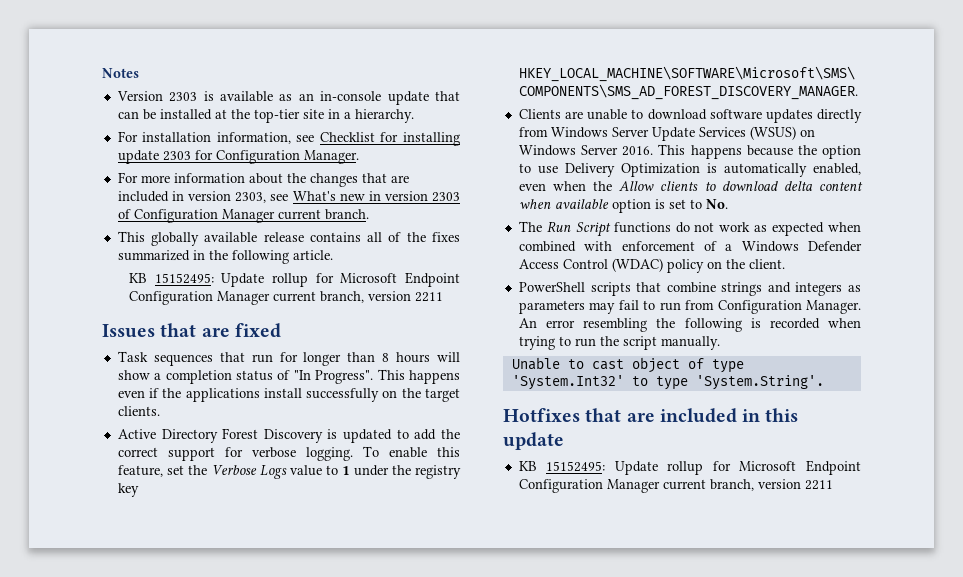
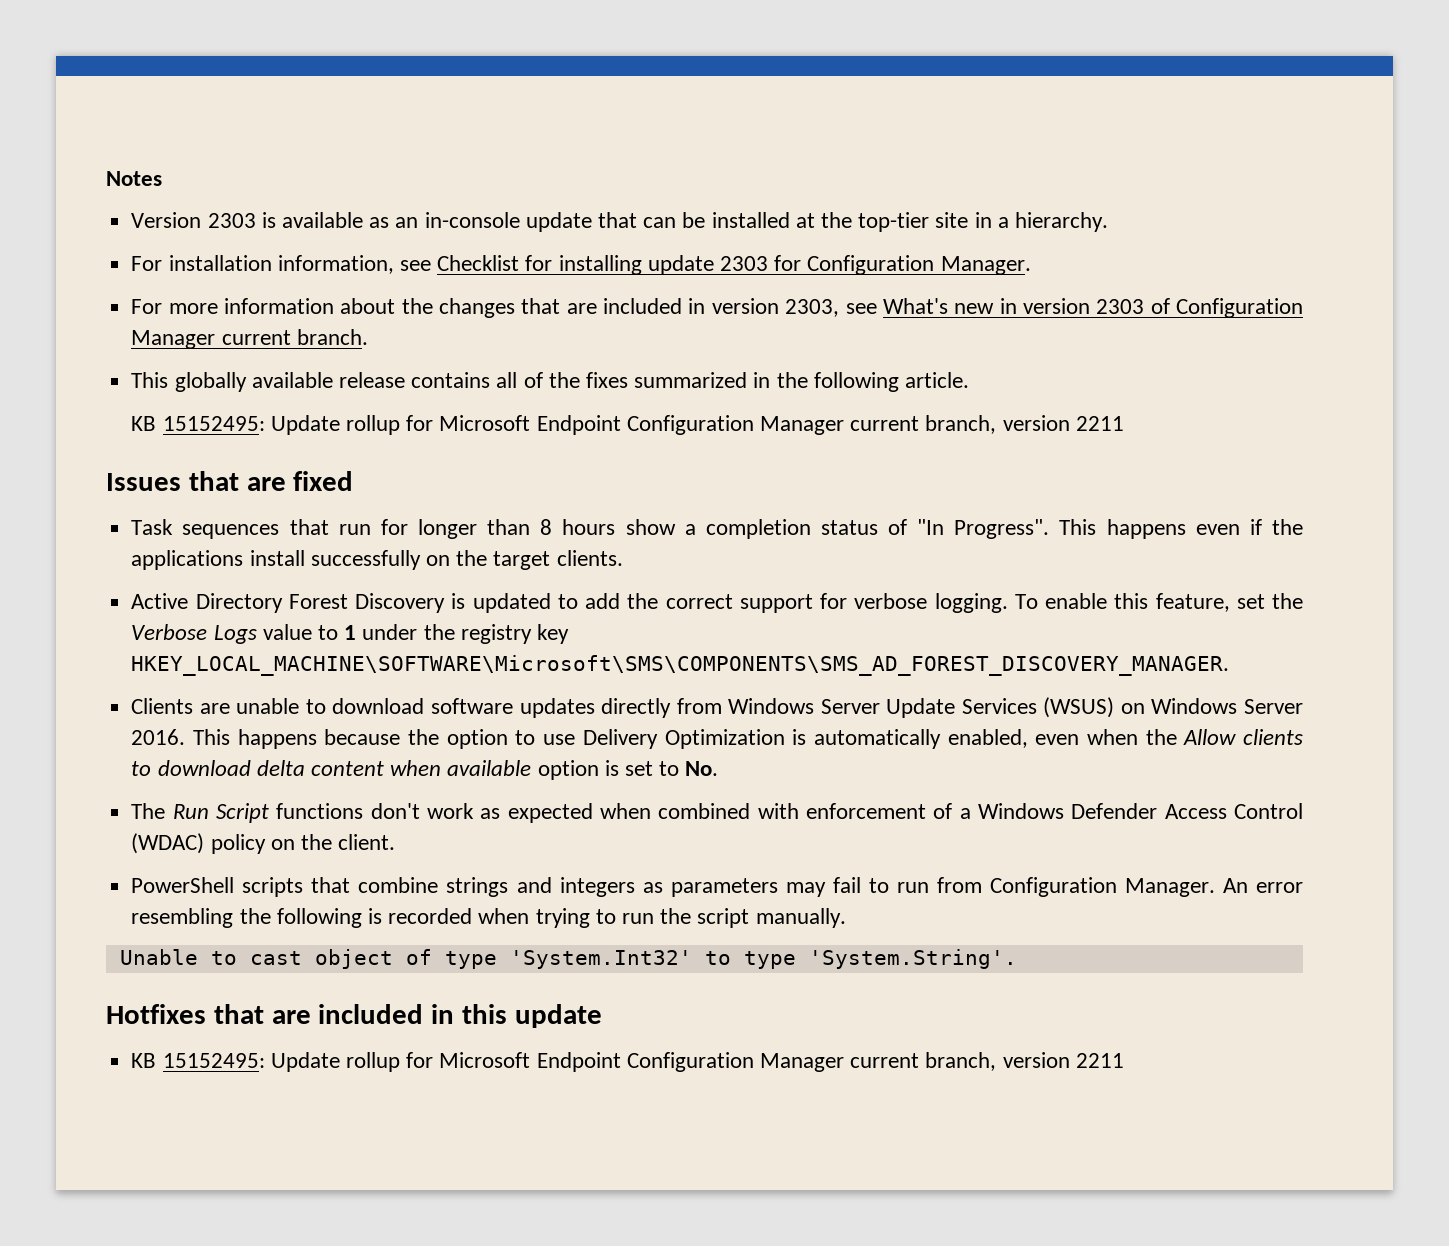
[437,352,460,362] will -> (616, 527) none
[675,222,715,233] do not -> [370,803,420,819] don't

